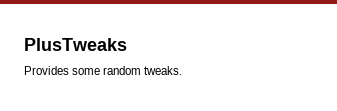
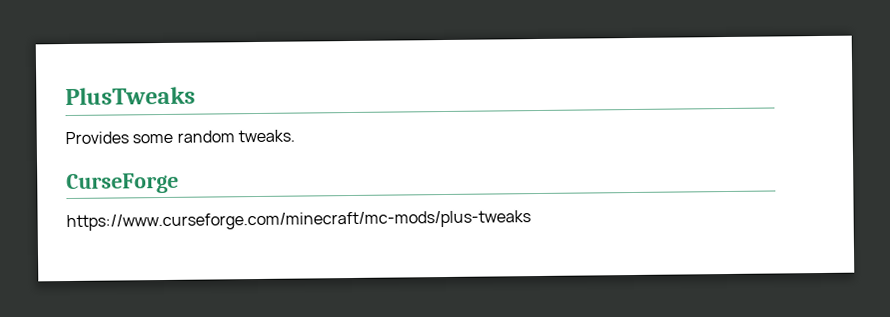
(183, 70) none -> [66,172,179,195] [66,210,531,232] // CurseForge // https://www.curseforge.com/minecraft/mc-mods/plus-tweaks

